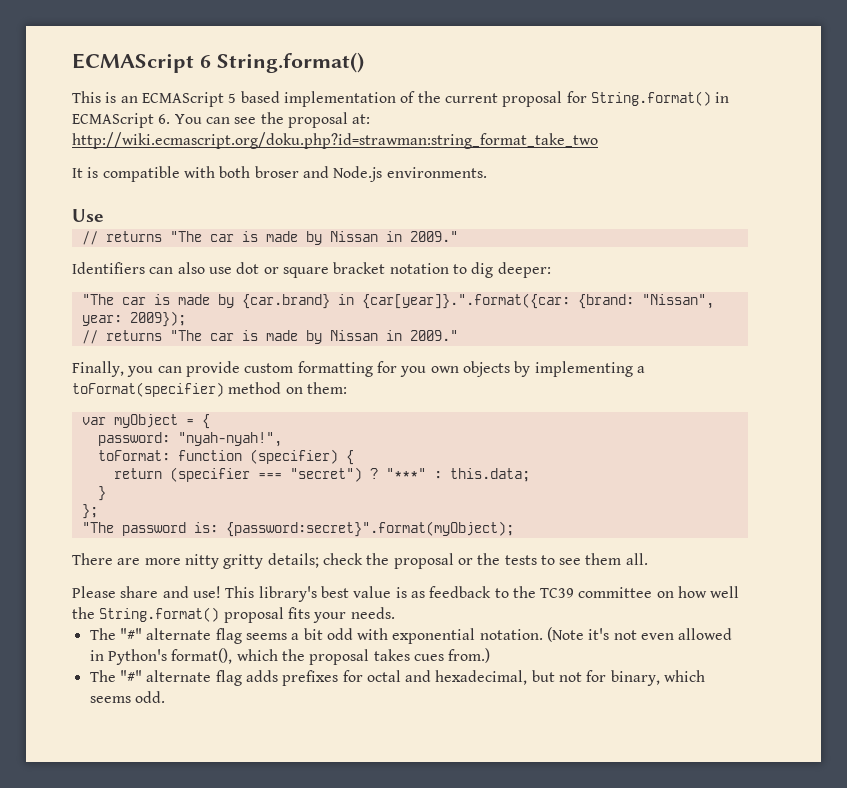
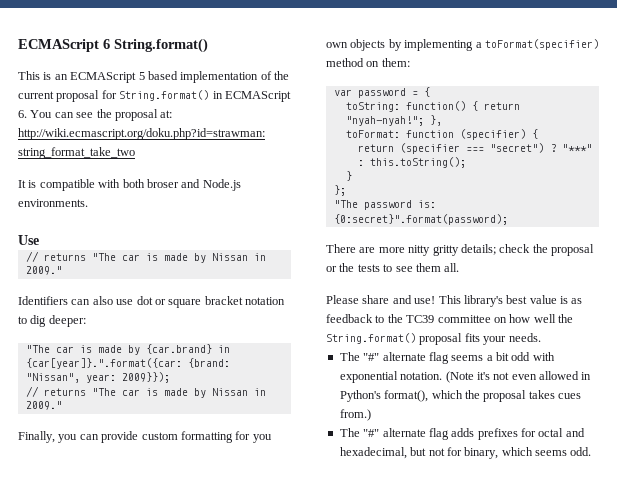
[129,311,186,327] 2009}); -> [121,372,170,383] 2009}});
[113,414,178,428] myObject -> [357,88,406,98] password
[97,432,282,447] password: "nyah-nyah!", -> [345,101,520,112] [345,115,442,126] toString: function() { return "nyah-nyah!"; },
[449,468,530,482] this.data; -> [369,157,466,168] this.toString();
[225,521,514,537] {password:secret}".format(myObject); -> [333,214,508,225] {0:secret}".format(password);

